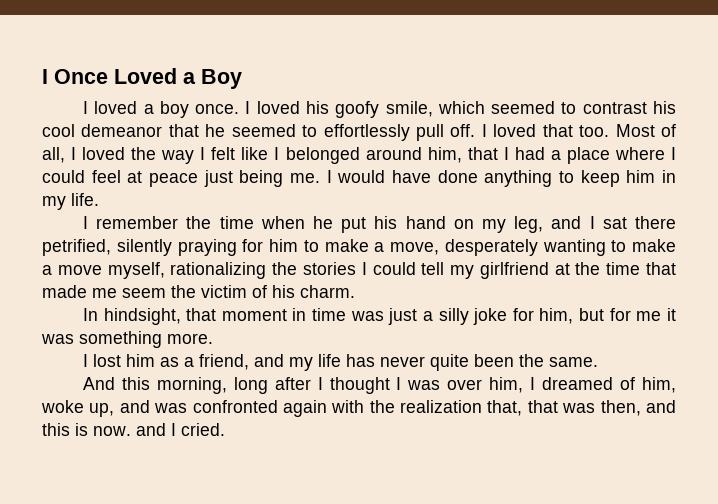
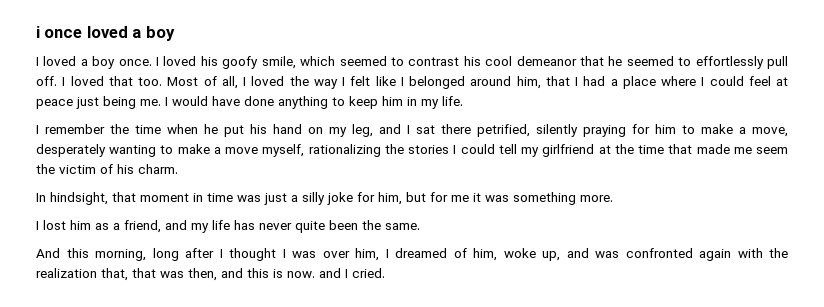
[42,68,242,89] I Once Loved a Boy -> [36,26,175,41] i once loved a boy

